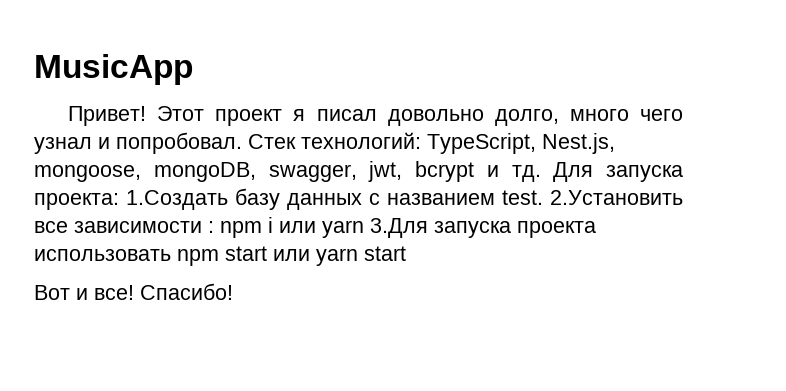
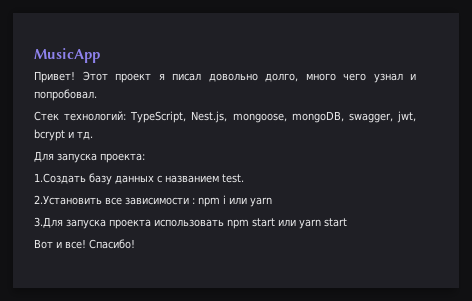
(242, 143) none -> (97, 95) //
(541, 173) none -> (93, 135) //
(119, 201) none -> (145, 158) //
(543, 197) none -> (244, 178) //
(364, 229) none -> (272, 202) //

